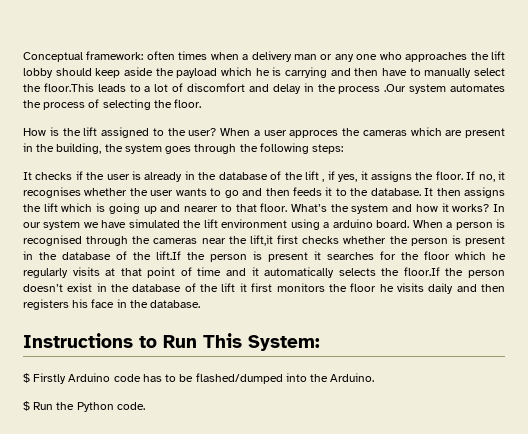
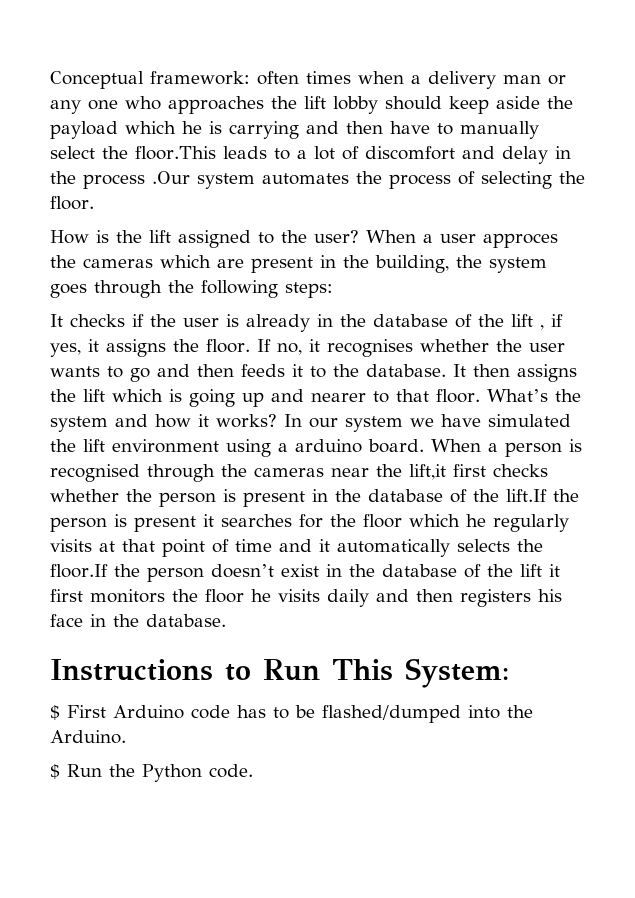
[33,373,67,384] Firstly -> [67,705,106,718] First

